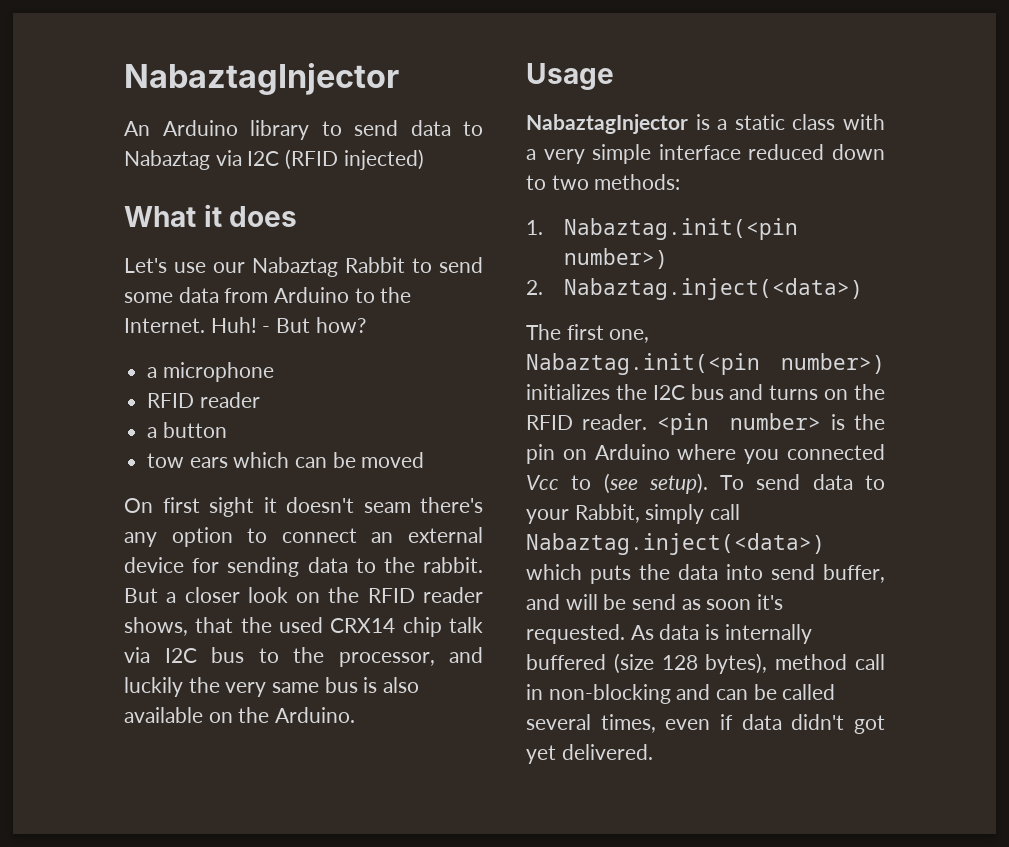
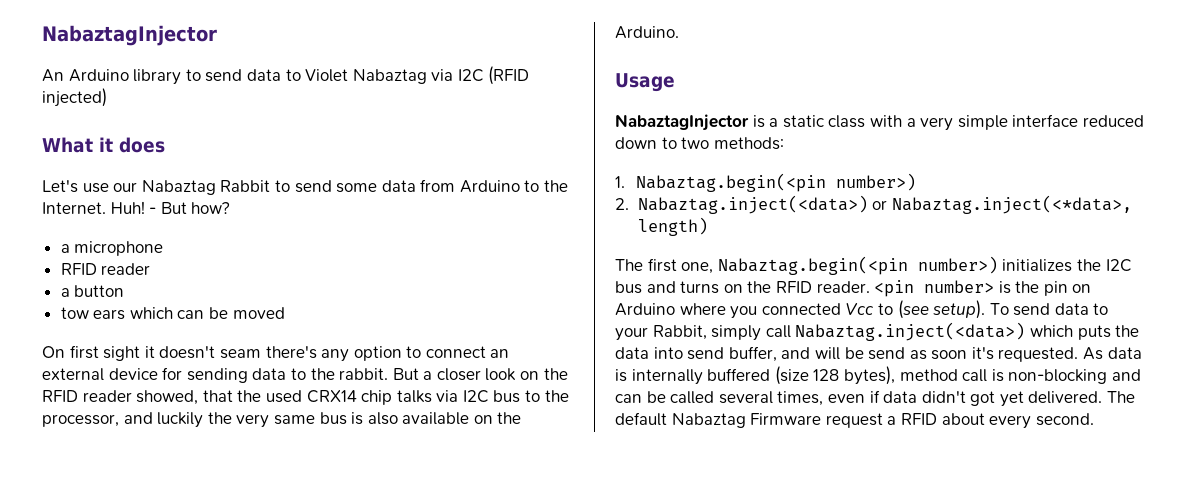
(483, 128) none -> [305,69,349,82] Violet
[124,617,188,636] shows, -> [136,390,199,405] showed,
[449,617,483,633] talk -> [396,390,432,403] talks
[564,218,799,240] Nabaztag.init(<pin -> [636,173,827,192] Nabaztag.begin(<pin
(864, 289) none -> [872,195,1132,214] [637,217,708,236] or Nabaztag.inject(<*data>, length)
[526,353,760,375] Nabaztag.init(<pin -> [717,256,908,275] Nabaztag.begin(<pin
[526,684,543,700] in -> [991,369,1004,382] is
(653, 752) none -> [1107,391,1136,403] [615,412,1094,429] The default Nabaztag Firmware request a RFID about every second.

